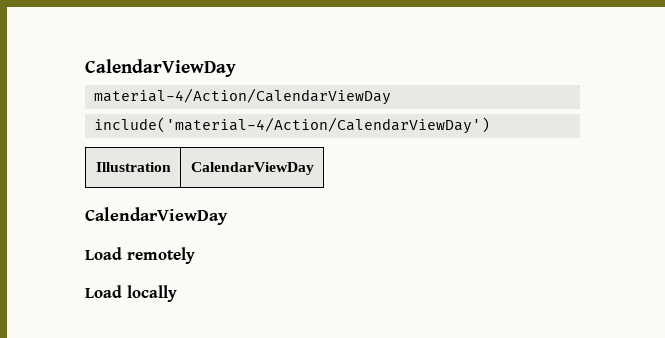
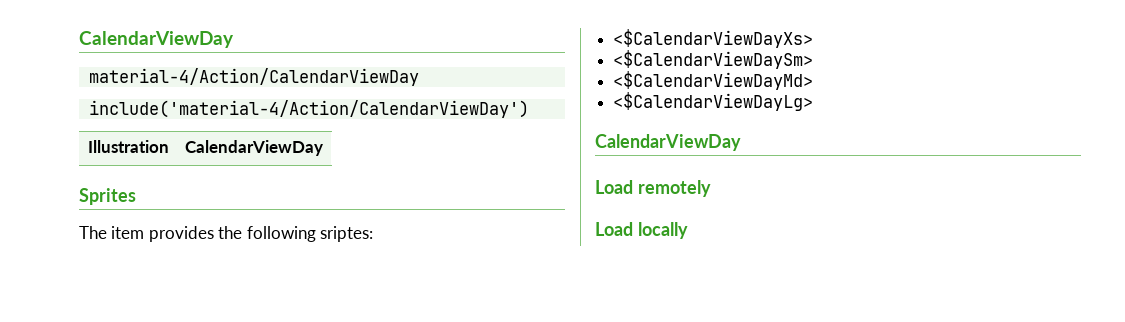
(314, 168) none -> [79,188,136,205] [79,226,374,242] [613,29,814,48] [613,50,814,69] [613,71,814,90] [613,92,814,111] // Sprites // The item provides the following sriptes: // <$CalendarViewDayXs> // <$CalendarViewDaySm> // <$CalendarViewDayMd> // <$CalendarViewDayLg>

